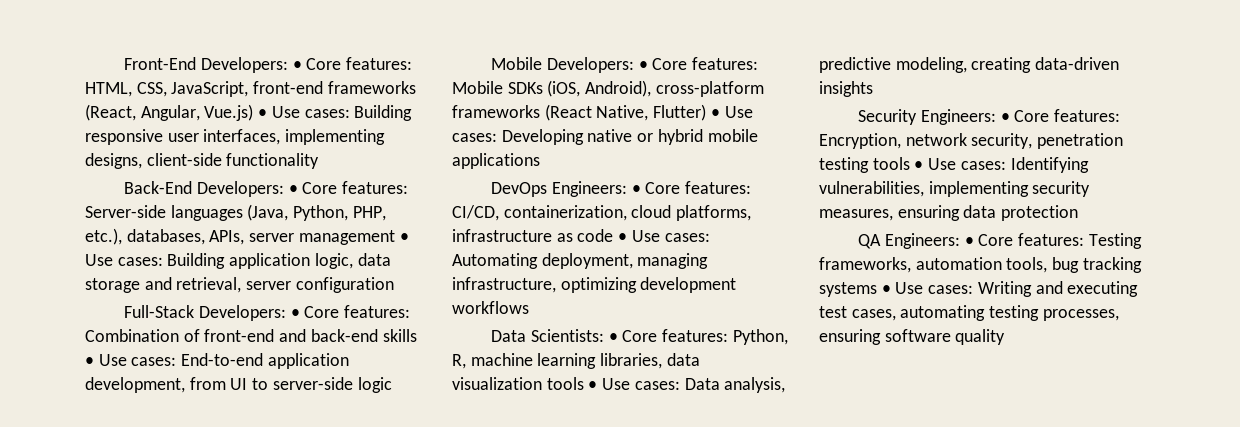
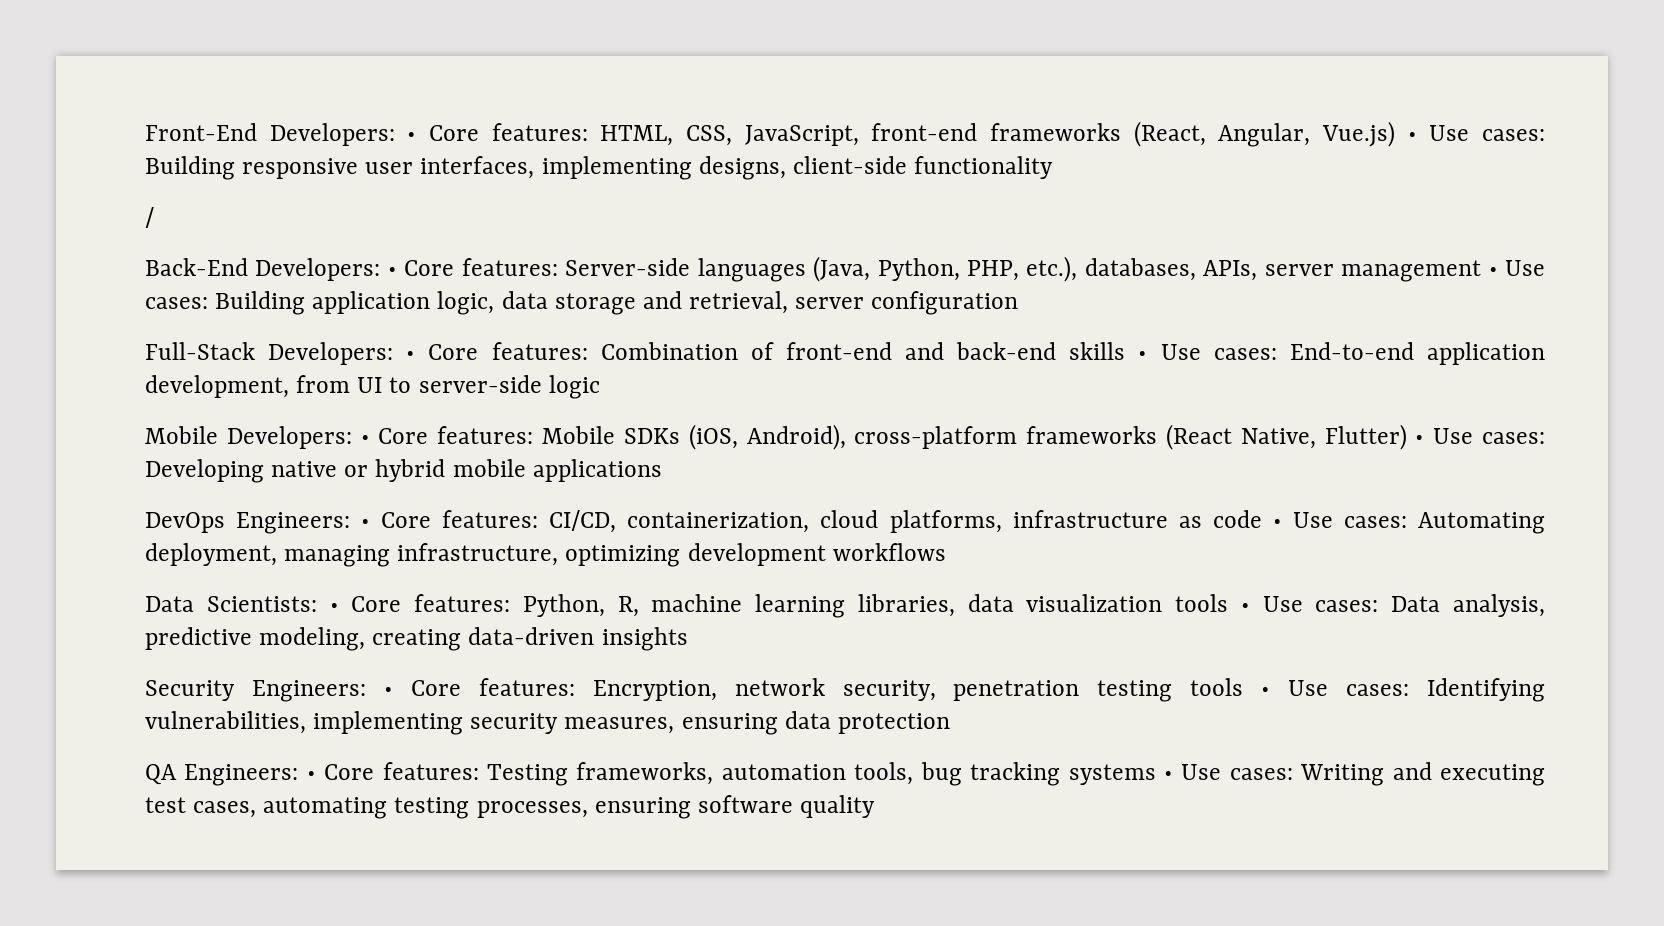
(320, 161) none -> [145,207,154,228] // /

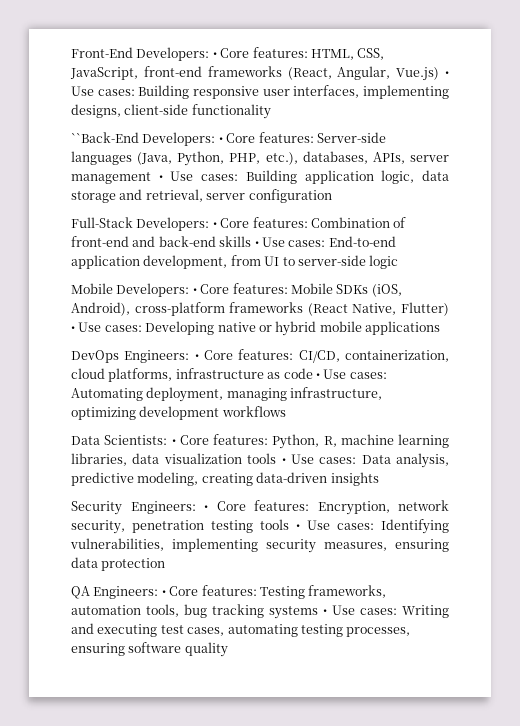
[145,207,154,228] [145,258,248,276] / // Back-End -> [71,132,139,143] ``Back-End

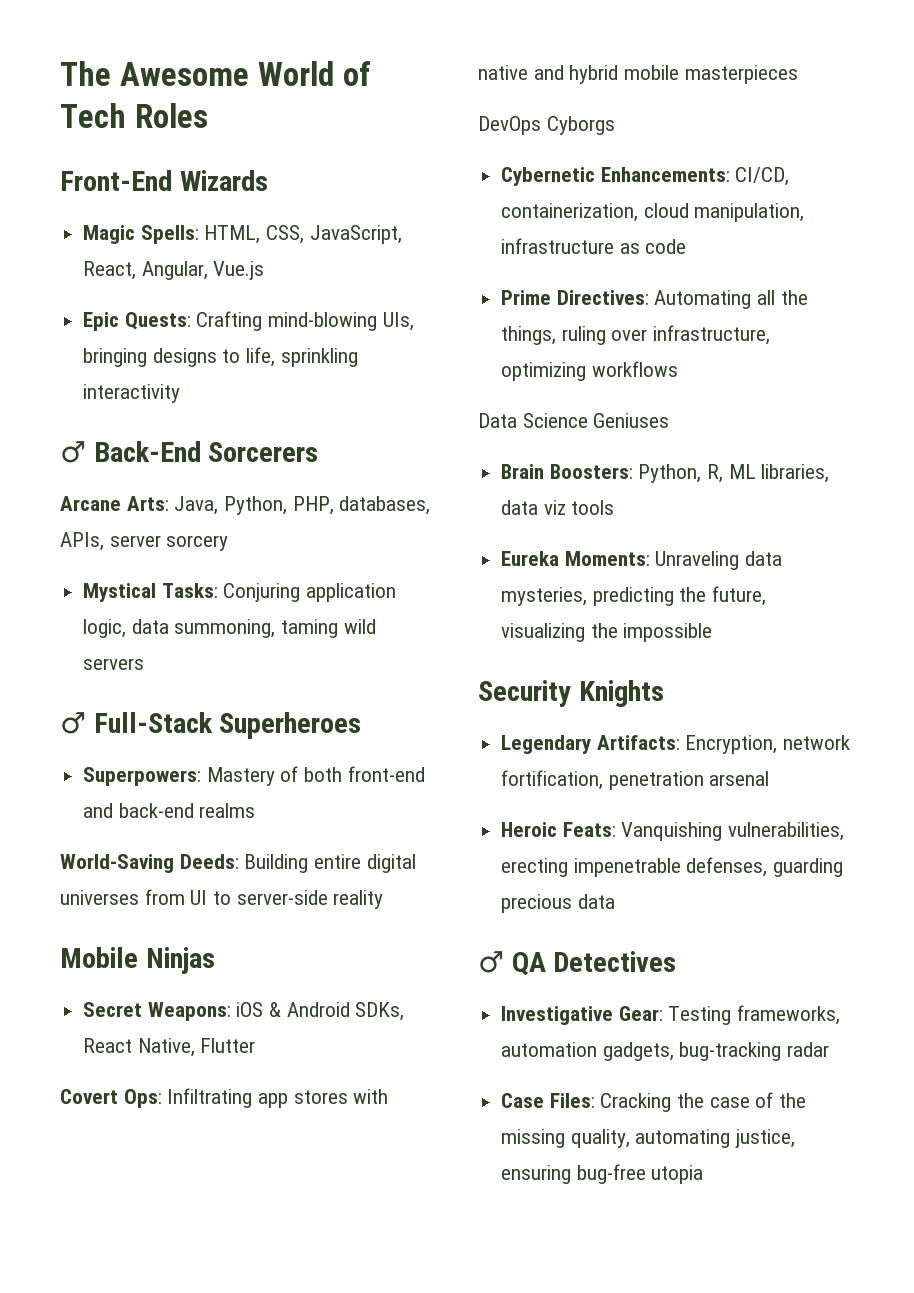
[71,47,385,61] [70,66,449,81] [71,85,449,99] [71,104,271,119] [71,132,386,146] [71,151,173,165] Front-End Developers: • Core features: HTML, CSS, JavaScript, front-end frameworks (React, Angular, Vue.js) • Use cases: Building responsive user interfaces, implementing designs, client-side functionality // ``Back-End Developers: • Core features: Server-side languages (Java, -> [60,61,371,86] [60,103,208,128] [60,170,268,191] [83,225,402,244] [83,261,265,280] [83,311,414,331] [83,347,358,367] [83,384,181,403] [60,441,319,463] [60,496,219,515] The Awesome World of Tech Roles // Front-End Wizards // Magic Spells: HTML, CSS, JavaScript, React, Angular, Vue.js // Epic Quests: Crafting mind-blowing UIs, bringing designs to life, sprinkling interactivity // ♂ Back-End Sorcerers // Arcane Arts: Java,
[265,152,298,165] etc.), -> (334, 505) none
[71,170,449,184] [71,189,332,203] [71,217,407,231] [71,236,396,247] [71,255,228,269] management • Use cases: Building application logic, data storage and retrieval, server configuration // Full-Stack Developers: • Core features: Combination of front-end and back-end skills • Use cases: End-to-end application development, -> [166,535,229,551] [83,583,397,602] [83,619,376,638] [83,658,145,670] [60,712,362,739] [83,766,425,786] [83,803,256,818] [60,854,416,873] [60,890,139,905] sorcery // Mystical Tasks: Conjuring application logic, data summoning, taming wild servers // ♂ Full-Stack Superheroes // Superpowers: Mastery of both front-end and back-end realms // World-Saving Deeds: Building entire digital universes
[369,255,399,269] [71,283,402,297] [71,302,449,316] [71,321,272,335] logic // Mobile Developers: • Core features: Mobile SDKs (iOS, Android), cross-platform frameworks (React Native, Flutter) • Use cases: Developing native or -> [333,890,384,909] [60,947,215,974] [83,1002,405,1021] [83,1038,256,1057] [60,1088,389,1108] [478,65,564,80] reality // Mobile Ninjas // Secret Weapons: iOS & Android SDKs, React Native, Flutter // Covert Ops: Infiltrating app stores with native and
[365,321,440,335] applications -> [684,65,798,84] masterpieces
[124,349,294,363] Engineers: • Core features: -> [546,116,615,135] [501,167,730,186] Cyborgs // Cybernetic Enhancements:
[108,368,173,382] platforms, -> [694,203,805,222] manipulation,
[315,369,387,379] [71,387,287,402] • Use cases: Automating deployment, managing -> [501,290,808,309] [501,326,648,345] // Prime Directives: Automating all the things, ruling over
[139,406,220,420] development -> (587, 371) none
[104,434,449,449] Scientists: • Core features: Python, R, machine learning -> [522,413,670,428] [501,464,756,483] Science Geniuses // Brain Boosters: Python, R, ML
[163,453,449,468] [71,472,379,486] [71,500,449,515] [71,519,449,534] [70,538,449,553] [71,557,166,571] [71,585,387,599] [71,604,449,619] [71,623,411,637] [71,642,228,657] visualization tools • Use cases: Data analysis, predictive modeling, creating data-driven insights // Security Engineers: • Core features: Encryption, network security, penetration testing tools • Use cases: Identifying vulnerabilities, implementing security measures, ensuring data protection // QA Engineers: • Core features: Testing frameworks, automation tools, bug tracking systems • Use cases: Writing and executing test cases, automating testing processes, ensuring software quality -> [543,500,615,515] [501,551,783,570] [501,586,767,606] [501,623,713,642] [478,680,664,707] [501,735,851,754] [501,770,770,790] [501,822,845,841] [501,857,844,877] [501,894,615,913] [478,951,677,976] [501,1005,841,1025] [501,1042,830,1061] [501,1092,807,1112] [501,1129,796,1148] [501,1164,704,1184] viz tools // Eureka Moments: Unraveling data mysteries, predicting the future, visualizing the impossible // Security Knights // Legendary Artifacts: Encryption, network fortification, penetration arsenal // Heroic Feats: Vanquishing vulnerabilities, erecting impenetrable defenses, guarding precious data // ♂ QA Detectives // Investigative Gear: Testing frameworks, automation gadgets, bug-tracking radar // Case Files: Cracking the case of the missing quality, automating justice, ensuring bug-free utopia

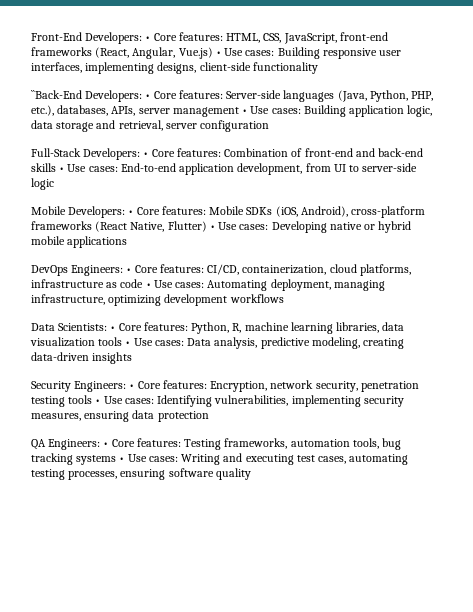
[60,61,371,86] [60,103,208,128] [60,170,268,191] [83,225,402,244] [83,261,265,280] [83,311,414,331] [83,347,358,367] [83,384,181,403] [60,441,319,463] [60,496,219,515] The Awesome World of Tech Roles // Front-End Wizards // Magic Spells: HTML, CSS, JavaScript, React, Angular, Vue.js // Epic Quests: Crafting mind-blowing UIs, bringing designs to life, sprinkling interactivity // ♂ Back-End Sorcerers // Arcane Arts: Java, -> [31,32,388,44] [31,47,402,59] [31,62,318,74] [31,90,367,102] Front-End Developers: • Core features: HTML, CSS, JavaScript, front-end frameworks (React, Angular, Vue.js) • Use cases: Building responsive user interfaces, implementing designs, client-side functionality // ``Back-End Developers: • Core features: Server-side languages (Java,
(334, 505) none -> [31,105,54,116] etc.),
[166,535,229,551] [83,583,397,602] [83,619,376,638] [83,658,145,670] [60,712,362,739] [83,766,425,786] [83,803,256,818] [60,854,416,873] [60,890,139,905] sorcery // Mystical Tasks: Conjuring application logic, data summoning, taming wild servers // ♂ Full-Stack Superheroes // Superpowers: Mastery of both front-end and back-end realms // World-Saving Deeds: Building entire digital universes -> [172,105,433,117] [31,120,270,132] [31,148,424,160] [31,163,303,175] management • Use cases: Building application logic, data storage and retrieval, server configuration // Full-Stack Developers: • Core features: Combination of front-end and back-end skills • Use cases: End-to-end application development,
[333,890,384,909] [60,947,215,974] [83,1002,405,1021] [83,1038,256,1057] [60,1088,389,1108] [478,65,564,80] reality // Mobile Ninjas // Secret Weapons: iOS & Android SDKs, React Native, Flutter // Covert Ops: Infiltrating app stores with native and -> [31,178,54,190] [31,206,426,218] [31,221,376,233] logic // Mobile Developers: • Core features: Mobile SDKs (iOS, Android), cross-platform frameworks (React Native, Flutter) • Use cases: Developing native or
[684,65,798,84] masterpieces -> [67,236,128,248] applications
[546,116,615,135] [501,167,730,186] Cyborgs // Cybernetic Enhancements: -> [71,264,204,276] Engineers: • Core features:
[694,203,805,222] manipulation, -> [359,264,411,276] platforms,
[501,290,808,309] [501,326,648,345] // Prime Directives: Automating all the things, ruling over -> [145,279,385,291] • Use cases: Automating deployment, managing
(587, 371) none -> [164,294,228,306] development
[522,413,670,428] [501,464,756,483] Science Geniuses // Brain Boosters: Python, R, ML -> [58,322,333,334] Scientists: • Core features: Python, R, machine learning
[543,500,615,515] [501,551,783,570] [501,586,767,606] [501,623,713,642] [478,680,664,707] [501,735,851,754] [501,770,770,790] [501,822,845,841] [501,857,844,877] [501,894,615,913] [478,951,677,976] [501,1005,841,1025] [501,1042,830,1061] [501,1092,807,1112] [501,1129,796,1148] [501,1164,704,1184] viz tools // Eureka Moments: Unraveling data mysteries, predicting the future, visualizing the impossible // Security Knights // Legendary Artifacts: Encryption, network fortification, penetration arsenal // Heroic Feats: Vanquishing vulnerabilities, erecting impenetrable defenses, guarding precious data // ♂ QA Detectives // Investigative Gear: Testing frameworks, automation gadgets, bug-tracking radar // Case Files: Cracking the case of the missing quality, automating justice, ensuring bug-free utopia -> [30,337,405,349] [31,352,133,364] [31,380,419,392] [31,395,404,407] [31,410,209,422] [31,438,402,450] [31,453,409,465] [31,468,251,480] visualization tools • Use cases: Data analysis, predictive modeling, creating data-driven insights // Security Engineers: • Core features: Encryption, network security, penetration testing tools • Use cases: Identifying vulnerabilities, implementing security measures, ensuring data protection // QA Engineers: • Core features: Testing frameworks, automation tools, bug tracking systems • Use cases: Writing and executing test cases, automating testing processes, ensuring software quality

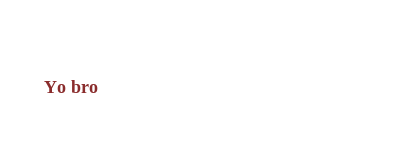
[31,32,388,44] [31,47,402,59] [31,62,318,74] [31,90,434,102] [31,105,433,117] [31,120,270,132] [31,148,424,160] [31,163,418,175] [31,178,54,190] [31,206,426,218] [31,221,412,233] [31,236,128,248] [31,264,411,276] [31,279,385,291] [31,294,284,306] [31,322,405,334] [30,337,405,349] [31,352,133,364] [31,380,419,392] [31,395,404,407] [31,410,209,422] [31,438,402,450] [31,453,409,465] [31,468,251,480] Front-End Developers: • Core features: HTML, CSS, JavaScript, front-end frameworks (React, Angular, Vue.js) • Use cases: Building responsive user interfaces, implementing designs, client-side functionality // ``Back-End Developers: • Core features: Server-side languages (Java, Python, PHP, etc.), databases, APIs, server management • Use cases: Building application logic, data storage and retrieval, server configuration // Full-Stack Developers: • Core features: Combination of front-end and back-end skills • Use cases: End-to-end application development, from UI to server-side logic // Mobile Developers: • Core features: Mobile SDKs (iOS, Android), cross-platform frameworks (React Native, Flutter) • Use cases: Developing native or hybrid mobile applications // DevOps Engineers: • Core features: CI/CD, containerization, cloud platforms, infrastructure as code • Use cases: Automating deployment, managing infrastructure, optimizing development workflows // Data Scientists: • Core features: Python, R, machine learning libraries, data visualization tools • Use cases: Data analysis, predictive modeling, creating data-driven insights // Security Engineers: • Core features: Encryption, network security, penetration testing tools • Use cases: Identifying vulnerabilities, implementing security measures, ensuring data protection // QA Engineers: • Core features: Testing frameworks, automation tools, bug tracking systems • Use cases: Writing and executing test cases, automating testing processes, ensuring software quality -> [44,80,98,93] Yo bro

